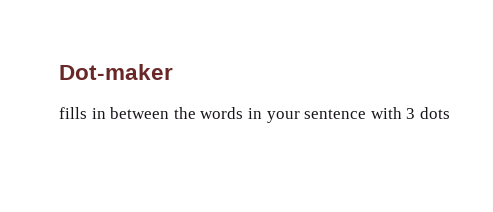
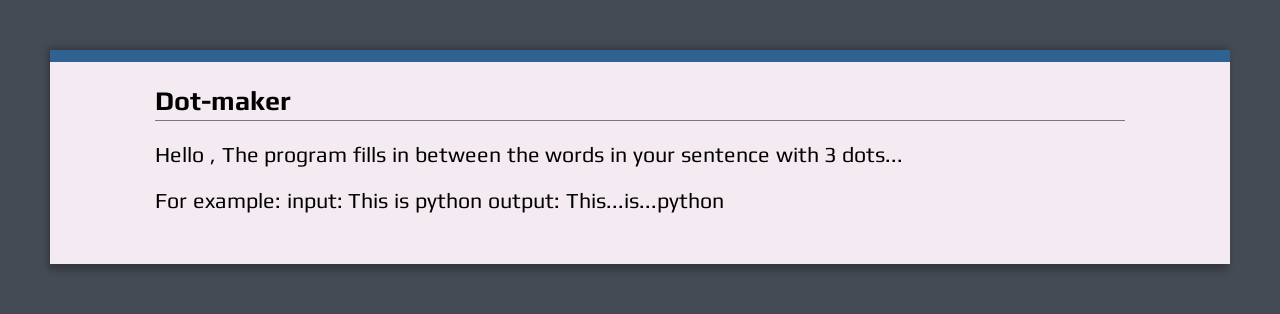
(173, 72) none -> [155,146,348,167] Hello , The program
[419,107,450,119] dots -> [842,146,904,163] [155,192,724,213] dots... // For example: input: This is python output: This...is...python

